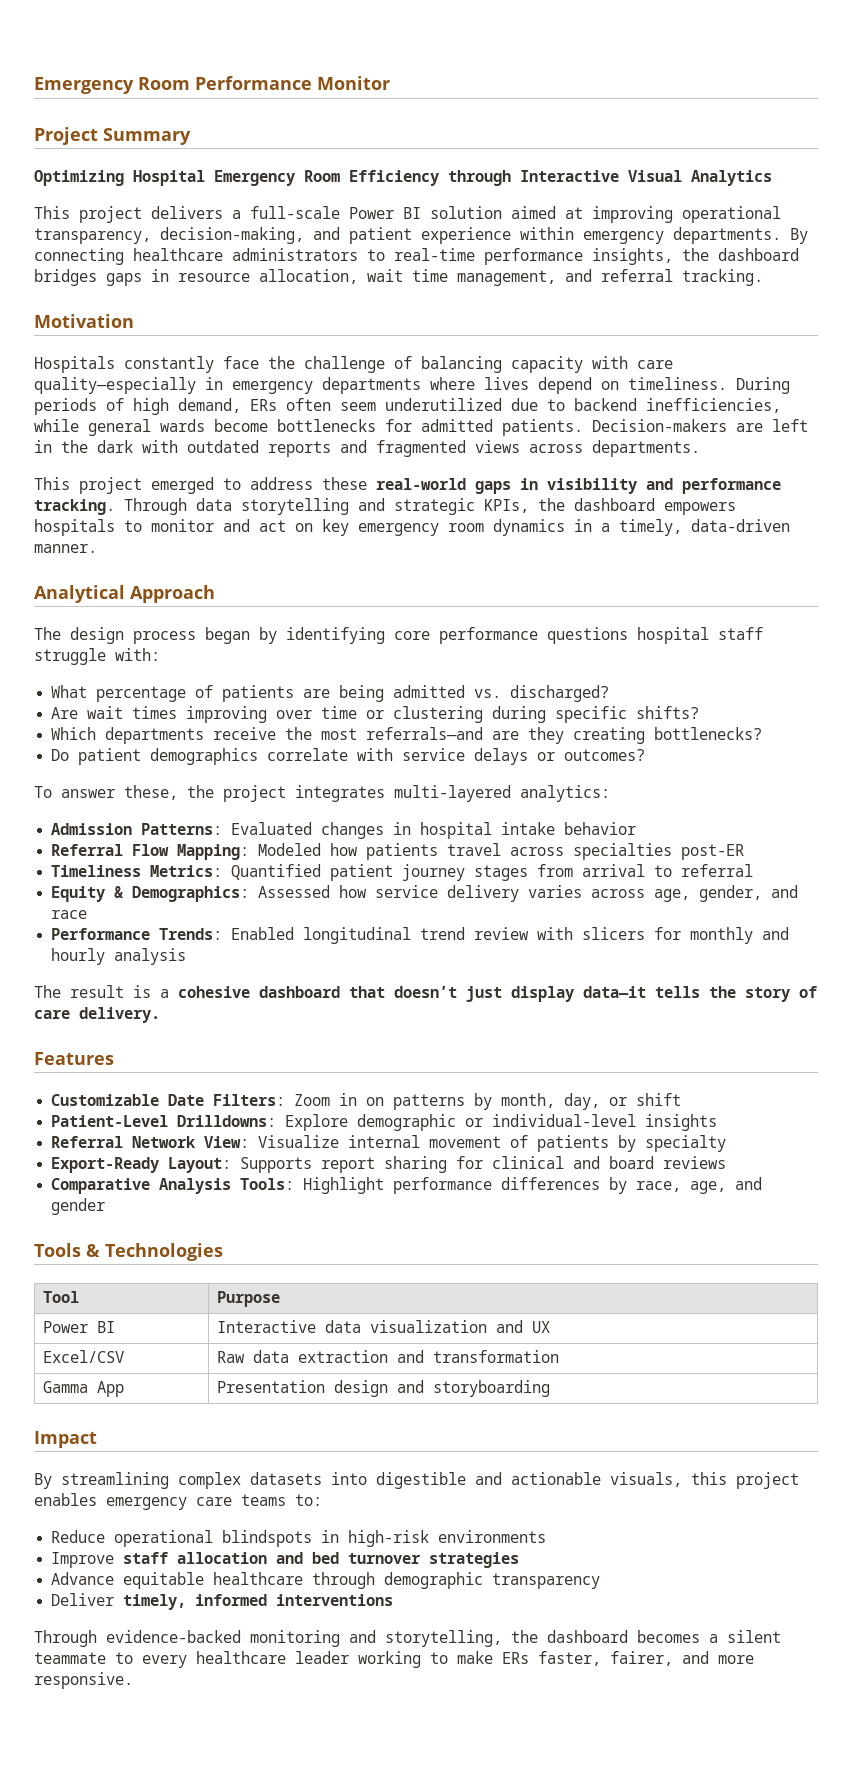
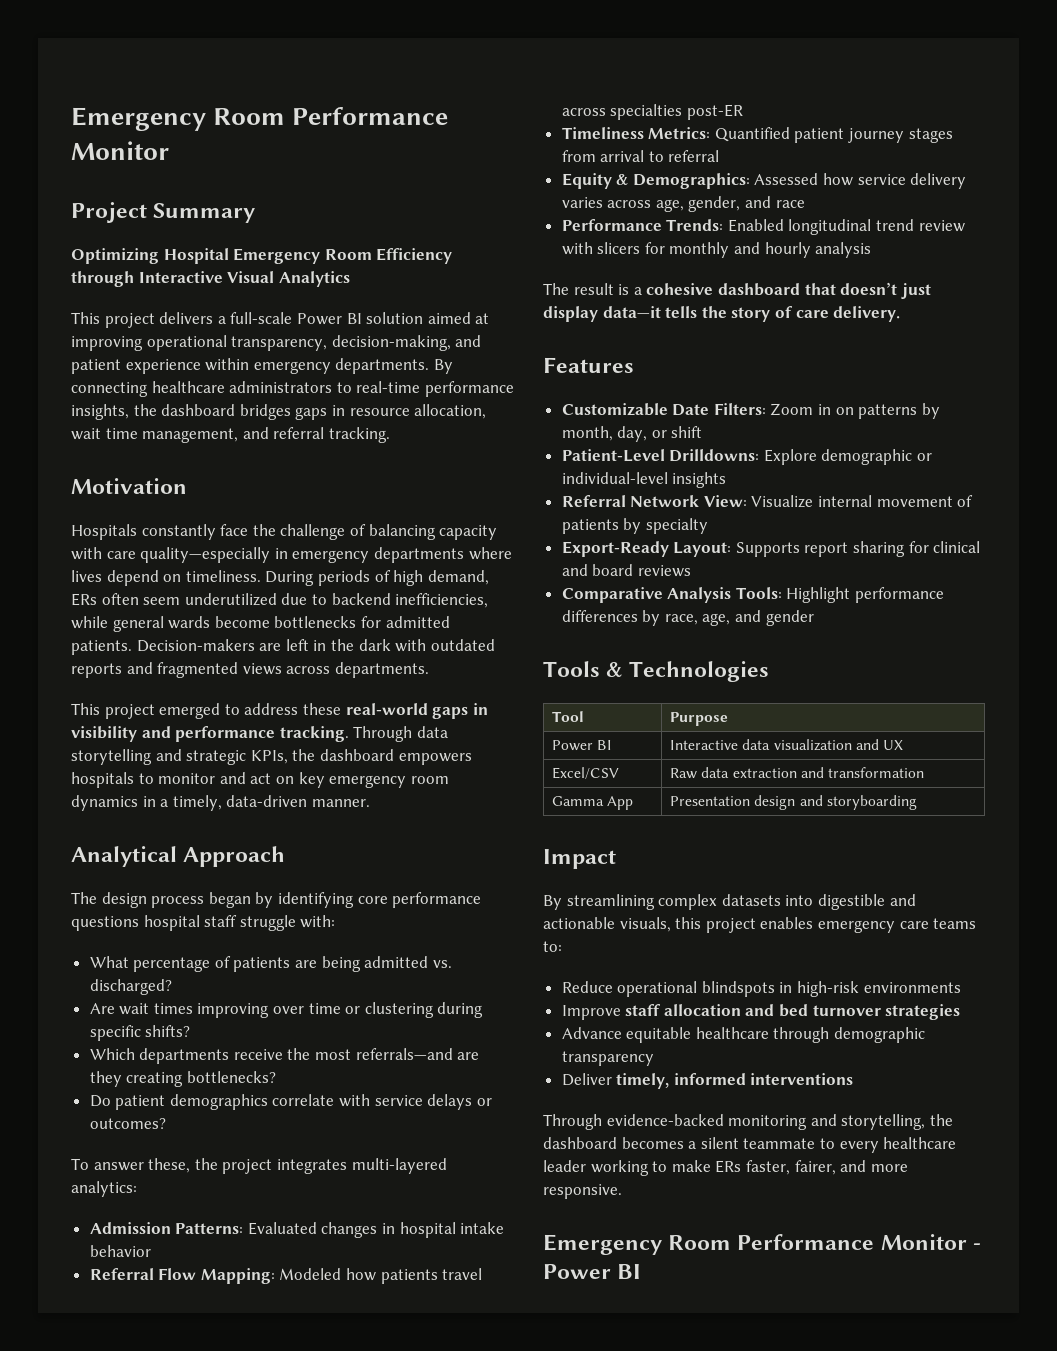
(133, 1680) none -> [543,1234,981,1255] [543,1264,642,1279] // Emergency Room Performance Monitor - Power BI

